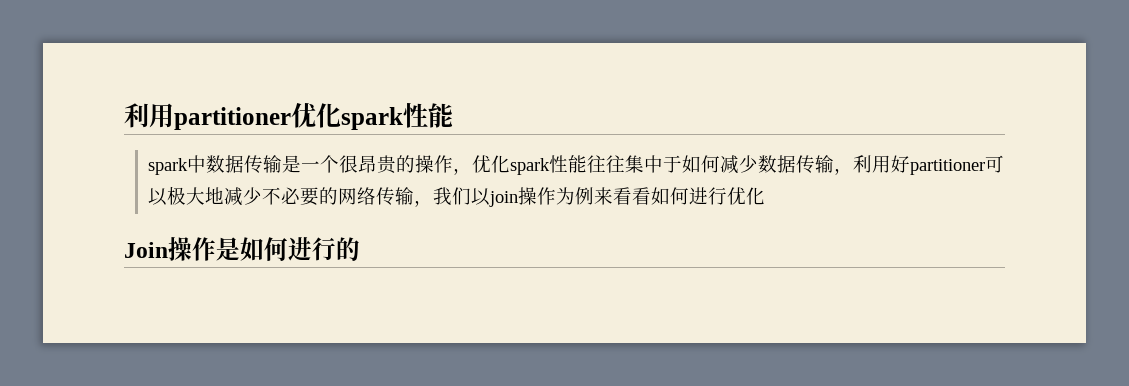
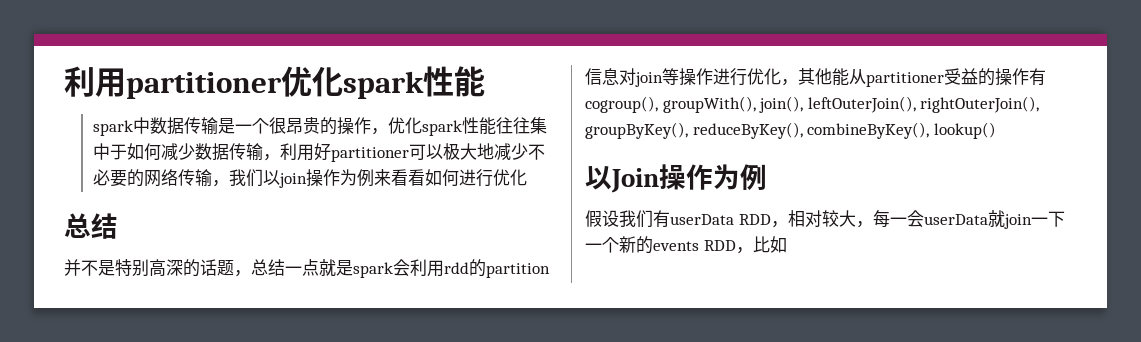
[124,237,360,261] Join操作是如何进行的 -> [64,213,118,239] [64,259,550,278] [585,68,1046,87] [585,96,1040,113] [585,122,996,139] [585,164,767,193] [585,210,1065,229] [585,236,787,254] 总结 // 并不是特别高深的话题，总结一点就是spark会利用rdd的partition信息对join等操作进行优化，其他能从partitioner受益的操作有cogroup(), groupWith(), join(), leftOuterJoin(), rightOuterJoin(), groupByKey(), reduceByKey(), combineByKey(), lookup() // 以Join操作为例 // 假设我们有userData RDD，相对较大，每一会userData就join一下一个新的events RDD，比如

